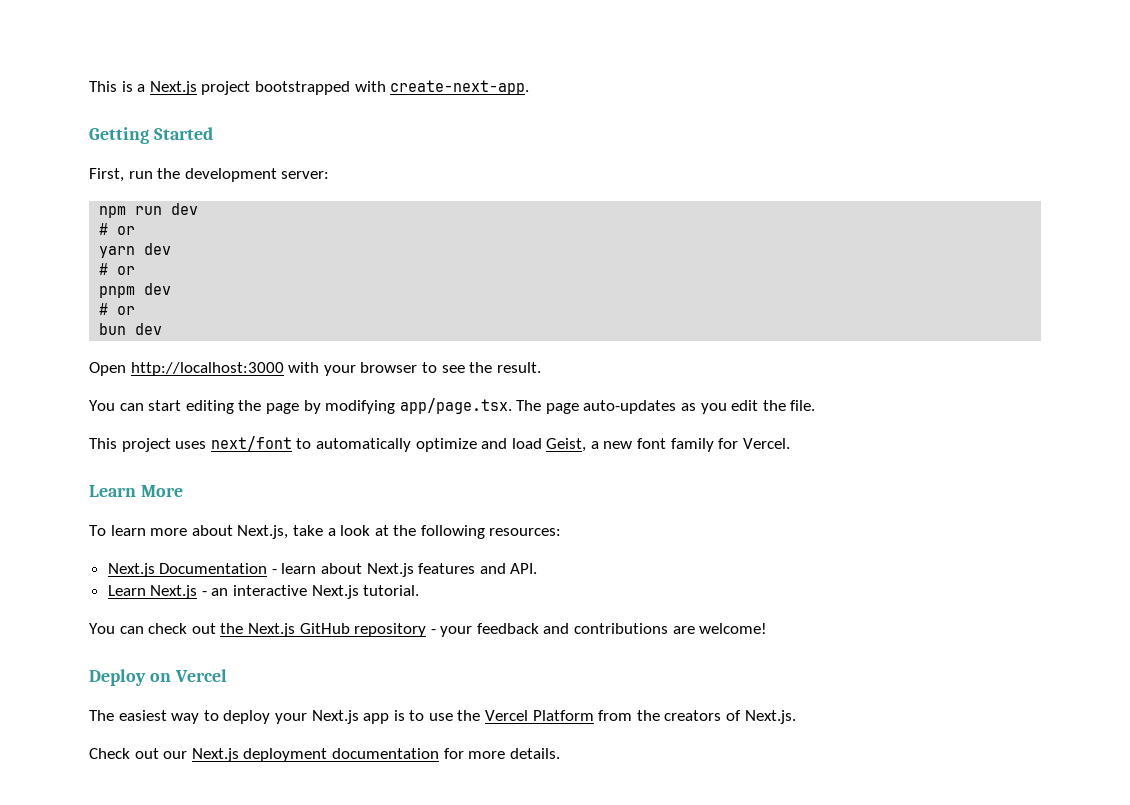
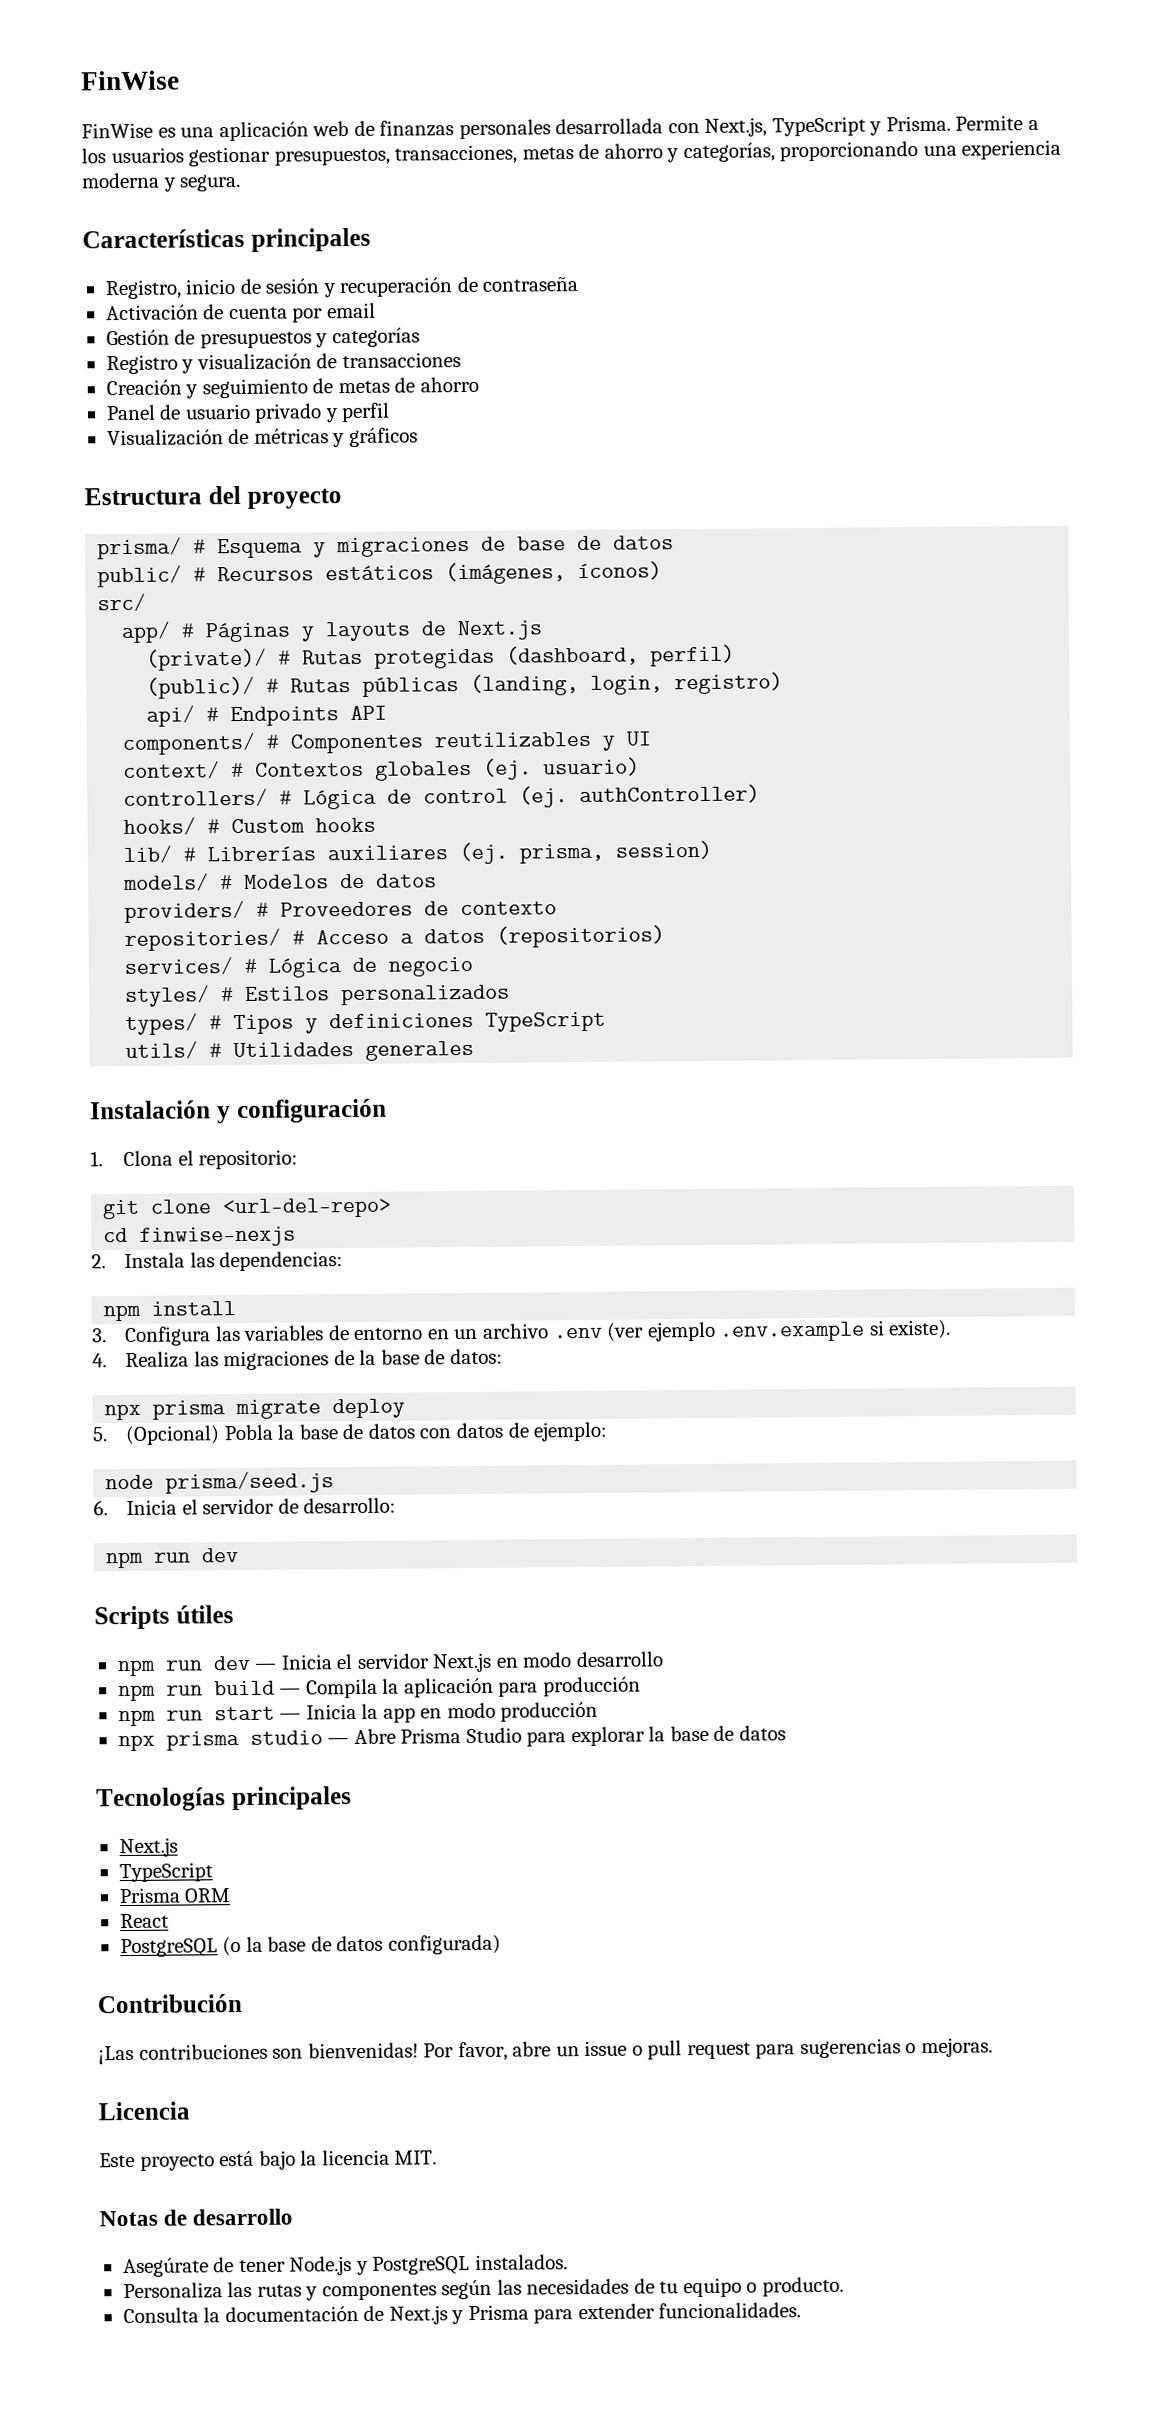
[89,80,530,95] [89,127,213,144] [89,168,330,182] [99,203,199,218] [99,223,136,235] [99,243,172,258] [99,263,136,275] [99,283,172,298] [99,303,136,315] [99,323,163,335] [89,362,541,376] [89,398,816,414] [89,436,790,452] [89,485,183,497] [89,525,562,539] [107,563,538,577] [107,585,420,599] [89,623,768,637] [89,669,227,686] [89,710,796,724] [89,748,560,762] This is a Next.js project bootstrapped with create-next-app. // Getting Started // First, run the development server: // npm run dev // # or // yarn dev // # or // pnpm dev // # or // bun dev // Open http://localhost:3000 with your browser to see the result. // You can start editing the page by modifying app/page.tsx. The page auto-updates as you edit the file. // This project uses next/font to automatically optimize and load Geist, a new font family for Vercel. // Learn More // To learn more about Next.js, take a look at the following resources: // Next.js Documentation - learn about Next.js features and API. // Learn Next.js - an interactive Next.js tutorial. // You can check out the Next.js GitHub repository - your feedback and contributions are welcome! // Deploy on Vercel // The easiest way to deploy your Next.js app is to use the Vercel Platform from the creators of Next.js. // Check out our Next.js deployment documentation for more details. -> [81,70,180,91] [81,115,1040,142] [81,139,1062,167] [81,172,242,192] [82,227,371,252] [104,276,579,300] [105,302,376,323] [105,327,420,349] [105,352,461,375] [105,376,479,399] [105,402,391,423] [106,427,418,448] [84,485,342,509] [97,535,675,560] [97,561,663,588] [97,593,147,612] [121,620,544,644] [146,644,736,671] [146,672,784,699] [146,705,388,727] [122,731,652,756] [123,757,641,781] [123,784,761,810] [123,817,377,836] [123,840,713,865] [123,873,438,892] [124,900,558,923] [124,925,666,951] [124,956,474,978] [125,984,511,1007] [125,1011,607,1035] [125,1040,475,1061] [90,1098,387,1124] [90,1149,299,1170] [102,1197,393,1220] [103,1226,297,1247] [91,1251,344,1272] [103,1301,237,1322] [92,1319,952,1347] [92,1348,503,1371] [104,1398,406,1421] [92,1421,609,1446] [105,1471,335,1494] [93,1497,397,1516] [105,1548,240,1569] [94,1605,234,1630] [116,1651,663,1677] [117,1676,641,1702] [117,1701,599,1727] [117,1725,786,1752] [96,1786,352,1812] [118,1837,178,1858] [118,1862,213,1883] [118,1887,232,1904] [119,1913,169,1929] [119,1934,501,1958] [97,1994,242,2014] [98,2037,994,2065] [98,2101,190,2121] [99,2149,438,2171] [99,2208,294,2227] [122,2254,568,2278] [122,2276,844,2301] [122,2302,802,2325] FinWise // FinWise es una aplicación web de finanzas personales desarrollada con Next.js, TypeScript y Prisma. Permite a los usuarios gestionar presupuestos, transacciones, metas de ahorro y categorías, proporcionando una experiencia moderna y segura. // Características principales // Registro, inicio de sesión y recuperación de contraseña // Activación de cuenta por email // Gestión de presupuestos y categorías // Registro y visualización de transacciones // Creación y seguimiento de metas de ahorro // Panel de usuario privado y perfil // Visualización de métricas y gráficos // Estructura del proyecto // prisma/ # Esquema y migraciones de base de datos // public/ # Recursos estáticos (imágenes, íconos) // src/ // app/ # Páginas y layouts de Next.js // (private)/ # Rutas protegidas (dashboard, perfil) // (public)/ # Rutas públicas (landing, login, registro) // api/ # Endpoints API // components/ # Componentes reutilizables y UI // context/ # Contextos globales (ej. usuario) // controllers/ # Lógica de control (ej. authController) // hooks/ # Custom hooks // lib/ # Librerías auxiliares (ej. prisma, session) // models/ # Modelos de datos // providers/ # Proveedores de contexto // repositories/ # Acceso a datos (repositorios) // services/ # Lógica de negocio // styles/ # Estilos personalizados // types/ # Tipos y definiciones TypeScript // utils/ # Utilidades generales // Instalación y configuración // 1. Clona el repositorio: // git clone <url-del-repo> // cd finwise-nexjs // 2. Instala las dependencias: // npm install // 3. Configura las variables de entorno en un archivo .env (ver ejemplo .env.example si existe). // 4. Realiza las migraciones de la base de datos: // npx prisma migrate deploy // 5. (Opcional) Pobla la base de datos con datos de ejemplo: // node prisma/seed.js // 6. Inicia el servidor de desarrollo: // npm run dev // Scripts útiles // npm run dev — Inicia el servidor Next.js en modo desarrollo // npm run build — Compila la aplicación para producción // npm run start — Inicia la app en modo producción // npx prisma studio — Abre Prisma Studio para explorar la base de datos // Tecnologías principales // Next.js // TypeScript // Prisma ORM // React // PostgreSQL (o la base de datos configurada) // Contribución // ¡Las contribuciones son bienvenidas! Por favor, abre un issue o pull request para sugerencias o mejoras. // Licencia // Este proyecto está bajo la licencia MIT. // Notas de desarrollo // Asegúrate de tener Node.js y PostgreSQL instalados. // Personaliza las rutas y componentes según las necesidades de tu equipo o producto. // Consulta la documentación de Next.js y Prisma para extender funcionalidades.

